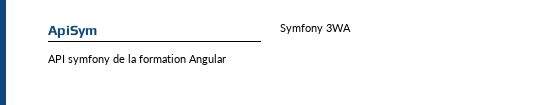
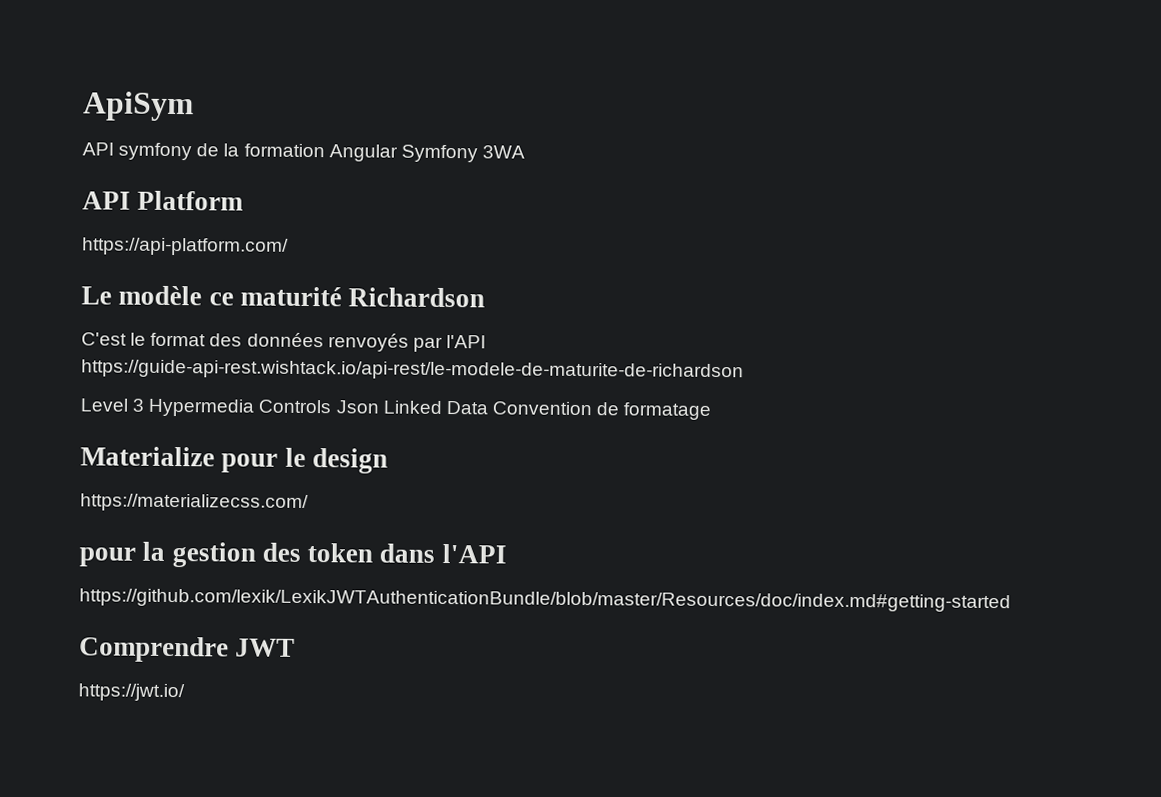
(351, 28) none -> [82,190,245,211] [82,237,289,256] [81,285,486,308] [81,332,486,352] [81,359,744,382] [80,398,712,420] [80,446,388,474] [80,493,309,513] [79,541,507,568] [79,588,1011,613] [79,636,296,663] [78,683,185,702] // API Platform // https://api-platform.com/ // Le modèle ce maturité Richardson // C'est le format des données renvoyés par l'API https://guide-api-rest.wishtack.io/api-rest/le-modele-de-maturite-de-richardson // Level 3 Hypermedia Controls Json Linked Data Convention de formatage // Materialize pour le design // https://materializecss.com/ // pour la gestion des token dans l'API // https://github.com/lexik/LexikJWTAuthenticationBundle/blob/master/Resources/doc/index.md#getting-started // Comprendre JWT // https://jwt.io/

